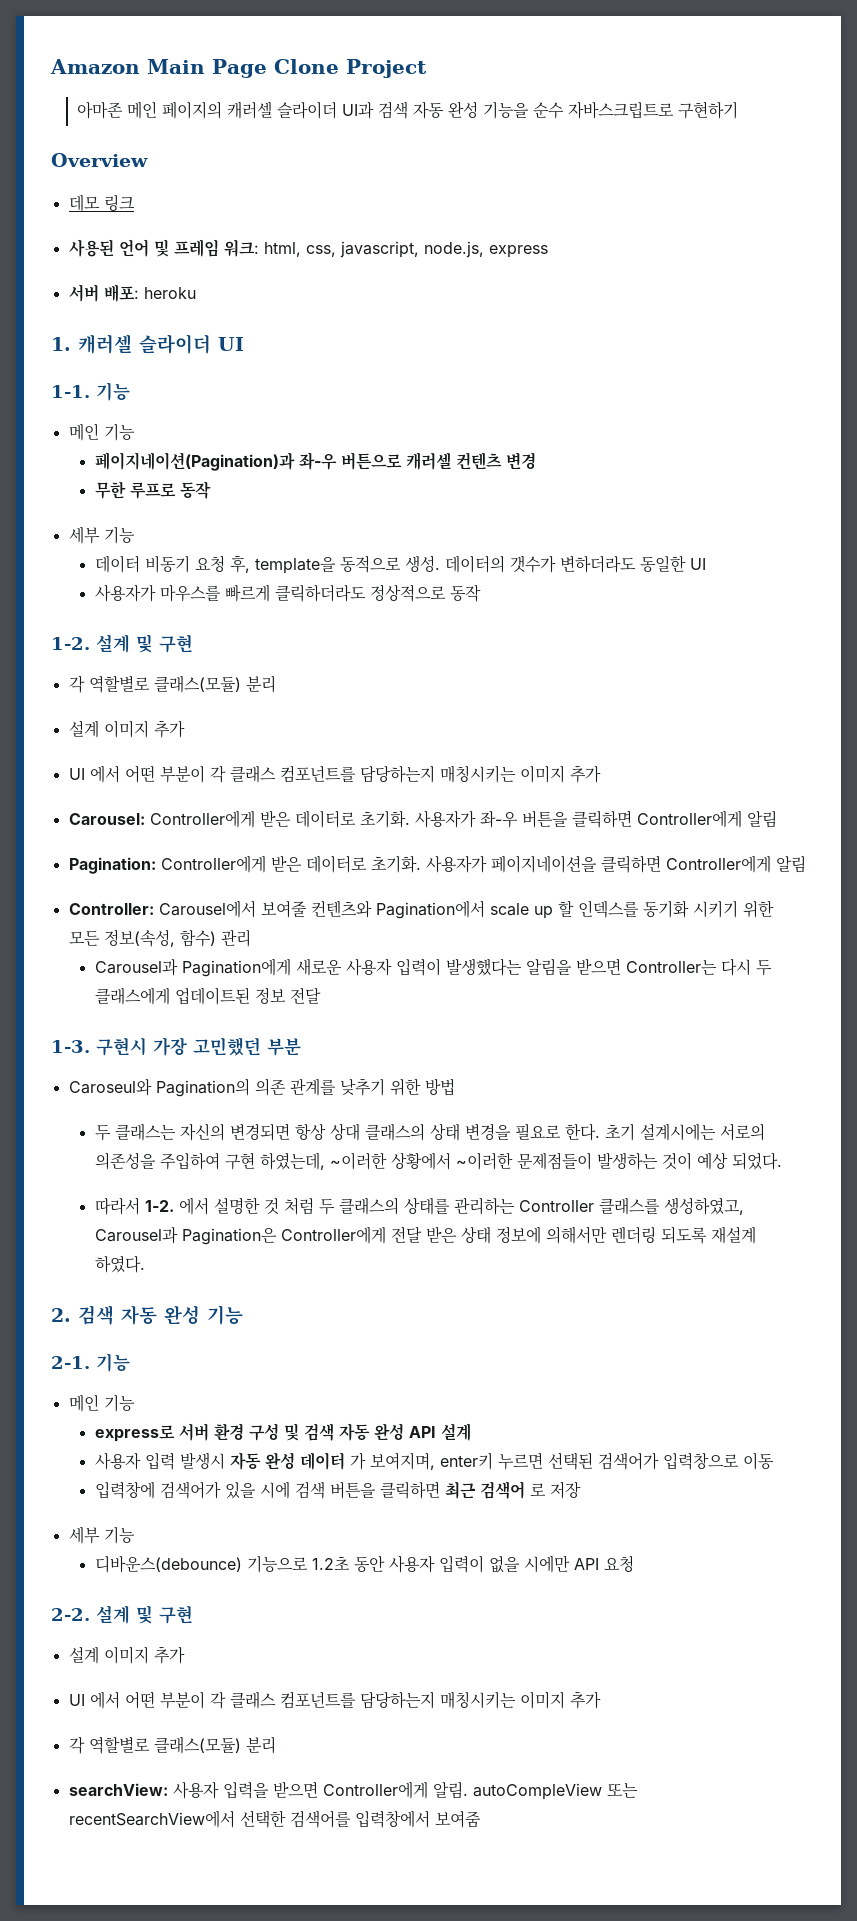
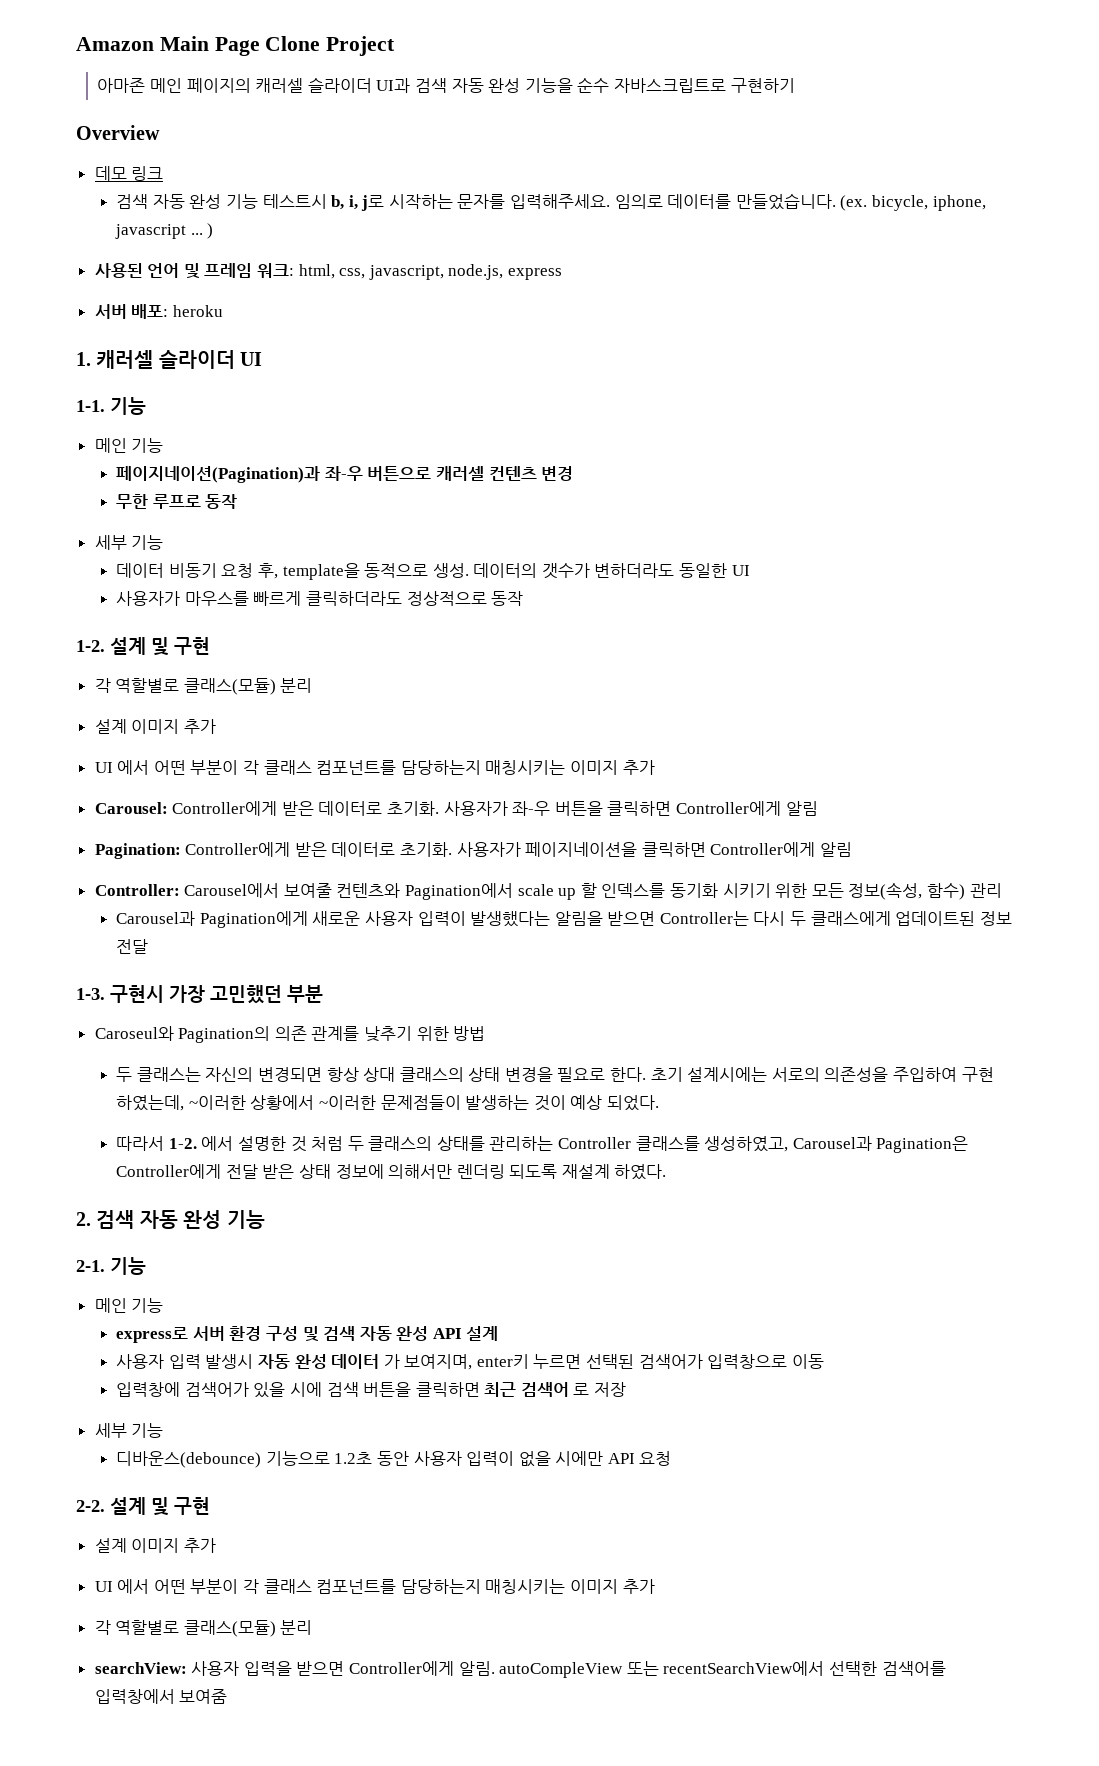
(135, 202) none -> [116,193,986,211] [115,223,214,239] // 검색 자동 완성 기능 테스트시 b, i, j로 시작하는 문자를 입력해주세요. 임의로 데이터를 만들었습니다. (ex. bicycle, iphone, javascript ... )

